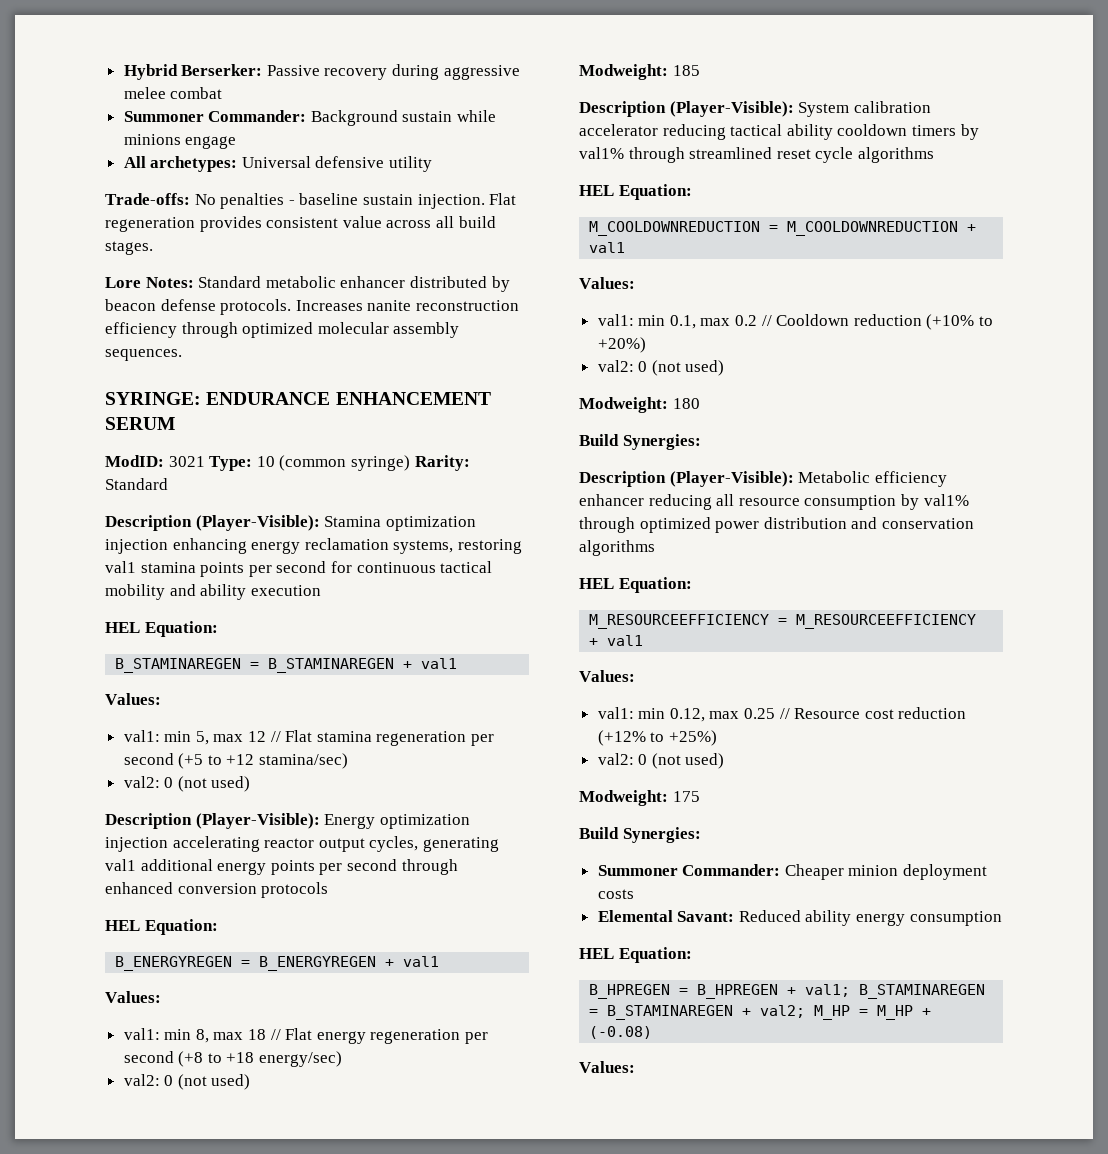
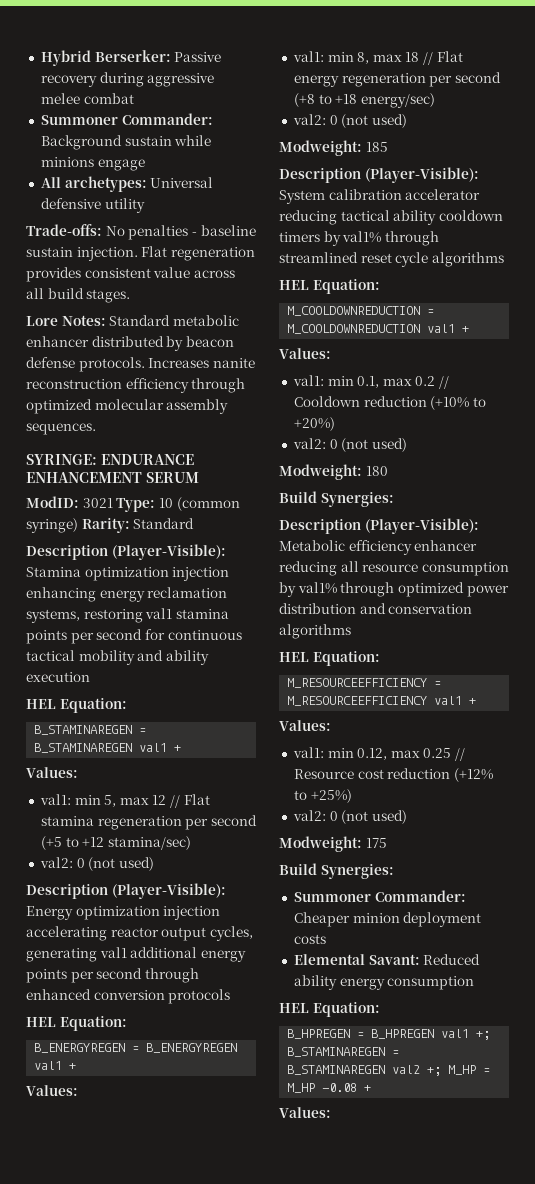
[403,658,458,669] + val1 -> [139,743,182,752] val1 +
[385,956,440,967] + val1 -> [34,1061,77,1070] val1 +
[967,224,977,232] [589,242,626,253] + val1 -> [427,324,470,333] val1 +
[589,635,644,646] + val1 -> [434,696,477,705] val1 +
[787,984,986,999] [589,1005,806,1020] + val1; B_STAMINAREGEN = B_STAMINAREGEN + val2; -> [441,1029,491,1040] [287,1047,400,1057] [287,1065,442,1076] val1 +; B_STAMINAREGEN = B_STAMINAREGEN val2 +;
[922,1008,932,1016] [589,1026,653,1039] + (-0.08) -> [322,1083,372,1092] -0.08 +

